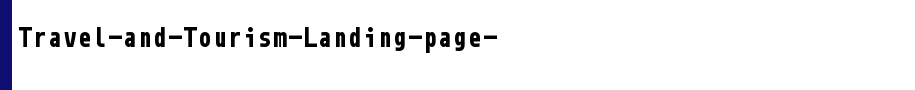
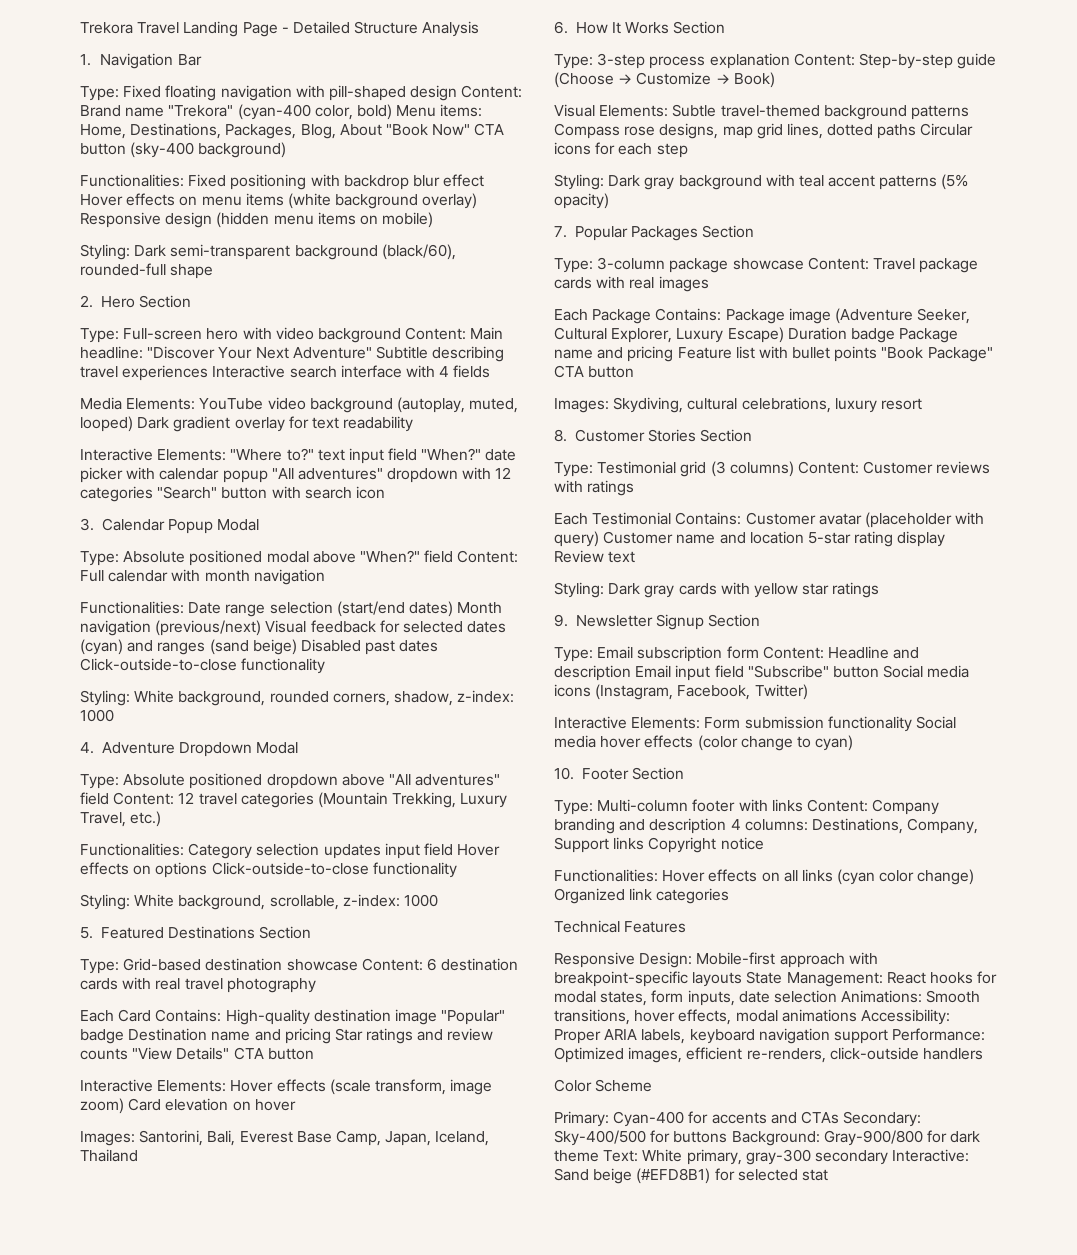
[17,27,497,53] Travel-and-Tourism-Landing-page- -> [80,21,480,37] [80,53,202,69] [80,85,523,101] [80,104,483,120] [80,123,505,139] [80,142,287,158] [80,174,485,190] [80,193,478,209] [80,212,434,228] [80,244,456,260] [80,263,214,279] [80,295,191,308] [80,327,504,343] [80,346,505,362] [80,365,491,381] [80,397,519,413] [80,416,414,432] [80,448,517,464] [80,467,512,483] [80,486,385,502] [80,518,260,534] [80,550,519,566] [80,569,325,585] [80,601,503,617] [80,620,507,636] [80,639,439,655] [80,658,326,674] [80,690,515,706] [80,709,114,722] [80,742,299,757] [80,773,501,789] [80,792,508,808] [80,811,162,827] [80,843,501,859] [80,862,457,878] [80,894,438,910] [80,926,312,939] [80,958,519,974] [80,977,316,993] [80,1009,506,1025] [80,1028,494,1044] [80,1047,314,1060] [80,1079,493,1095] [80,1098,296,1114] [80,1130,490,1146] [80,1149,138,1162] [554,21,726,34] [554,53,997,69] [554,72,775,88] [554,104,969,120] [554,123,974,139] [554,142,688,158] [554,174,969,190] [554,193,609,209] [554,225,755,241] [554,257,979,273] [554,276,709,292] [554,308,971,324] [554,327,959,343] [554,346,993,362] [554,365,635,378] [554,397,922,413] [554,429,753,442] [554,461,991,477] [554,480,635,496] [554,512,985,528] [554,531,946,547] [554,550,636,563] [554,582,880,598] [554,614,761,630] [554,646,920,662] [554,665,970,681] [554,684,808,700] [554,716,956,732] [554,735,854,751] [554,767,684,780] [554,799,940,815] [554,818,979,834] [554,837,764,853] [554,869,975,885] [554,888,730,904] [554,920,687,933] [554,952,878,968] [554,971,998,987] [554,990,981,1006] [554,1009,950,1025] [554,1028,986,1044] [554,1047,983,1063] [554,1079,653,1092] [554,1111,922,1127] [554,1130,981,1146] [554,1149,970,1165] [554,1168,828,1184] Trekora Travel Landing Page - Detailed Structure Analysis // 1. Navigation Bar // Type: Fixed floating navigation with pill-shaped design Content: Brand name "Trekora" (cyan-400 color, bold) Menu items: Home, Destinations, Packages, Blog, About "Book Now" CTA button (sky-400 background) // Functionalities: Fixed positioning with backdrop blur effect Hover effects on menu items (white background overlay) Responsive design (hidden menu items on mobile) // Styling: Dark semi-transparent background (black/60), rounded-full shape // 2. Hero Section // Type: Full-screen hero with video background Content: Main headline: "Discover Your Next Adventure" Subtitle describing travel experiences Interactive search interface with 4 fields // Media Elements: YouTube video background (autoplay, muted, looped) Dark gradient overlay for text readability // Interactive Elements: "Where to?" text input field "When?" date picker with calendar popup "All adventures" dropdown with 12 categories "Search" button with search icon // 3. Calendar Popup Modal // Type: Absolute positioned modal above "When?" field Content: Full calendar with month navigation // Functionalities: Date range selection (start/end dates) Month navigation (previous/next) Visual feedback for selected dates (cyan) and ranges (sand beige) Disabled past dates Click-outside-to-close functionality // Styling: White background, rounded corners, shadow, z-index: 1000 // 4. Adventure Dropdown Modal // Type: Absolute positioned dropdown above "All adventures" field Content: 12 travel categories (Mountain Trekking, Luxury Travel, etc.) // Functionalities: Category selection updates input field Hover effects on options Click-outside-to-close functionality // Styling: White background, scrollable, z-index: 1000 // 5. Featured Destinations Section // Type: Grid-based destination showcase Content: 6 destination cards with real travel photography // Each Card Contains: High-quality destination image "Popular" badge Destination name and pricing Star ratings and review counts "View Details" CTA button // Interactive Elements: Hover effects (scale transform, image zoom) Card elevation on hover // Images: Santorini, Bali, Everest Base Camp, Japan, Iceland, Thailand // 6. How It Works Section // Type: 3-step process explanation Content: Step-by-step guide (Choose → Customize → Book) // Visual Elements: Subtle travel-themed background patterns Compass rose designs, map grid lines, dotted paths Circular icons for each step // Styling: Dark gray background with teal accent patterns (5% opacity) // 7. Popular Packages Section // Type: 3-column package showcase Content: Travel package cards with real images // Each Package Contains: Package image (Adventure Seeker, Cultural Explorer, Luxury Escape) Duration badge Package name and pricing Feature list with bullet points "Book Package" CTA button // Images: Skydiving, cultural celebrations, luxury resort // 8. Customer Stories Section // Type: Testimonial grid (3 columns) Content: Customer reviews with ratings // Each Testimonial Contains: Customer avatar (placeholder with query) Customer name and location 5-star rating display Review text // Styling: Dark gray cards with yellow star ratings // 9. Newsletter Signup Section // Type: Email subscription form Content: Headline and description Email input field "Subscribe" button Social media icons (Instagram, Facebook, Twitter) // Interactive Elements: Form submission functionality Social media hover effects (color change to cyan) // 10. Footer Section // Type: Multi-column footer with links Content: Company branding and description 4 columns: Destinations, Company, Support links Copyright notice // Functionalities: Hover effects on all links (cyan color change) Organized link categories // Technical Features // Responsive Design: Mobile-first approach with breakpoint-specific layouts State Management: React hooks for modal states, form inputs, date selection Animations: Smooth transitions, hover effects, modal animations Accessibility: Proper ARIA labels, keyboard navigation support Performance: Optimized images, efficient re-renders, click-outside handlers // Color Scheme // Primary: Cyan-400 for accents and CTAs Secondary: Sky-400/500 for buttons Background: Gray-900/800 for dark theme Text: White primary, gray-300 secondary Interactive: Sand beige (#EFD8B1) for selected stat

